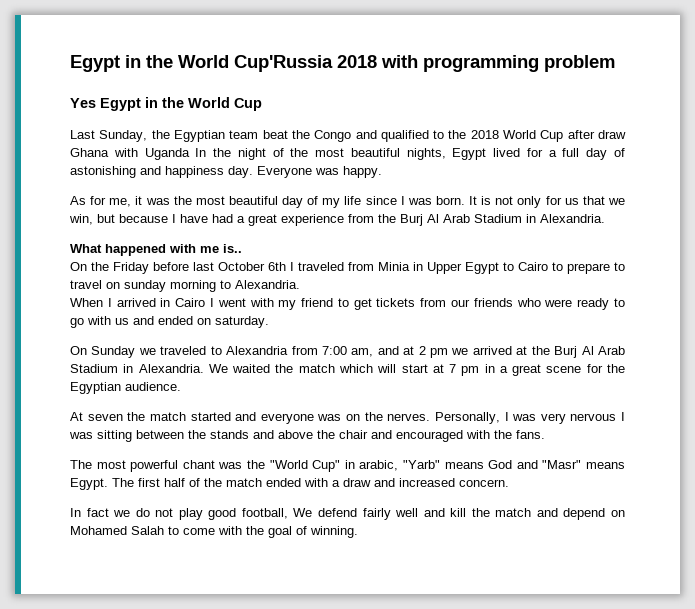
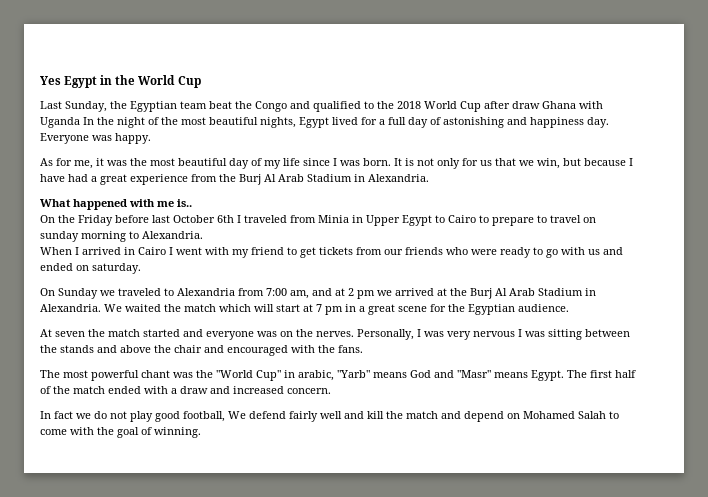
[70,55,615,72] Egypt in the World Cup'Russia 2018 with programming problem // -> (40, 80) none

